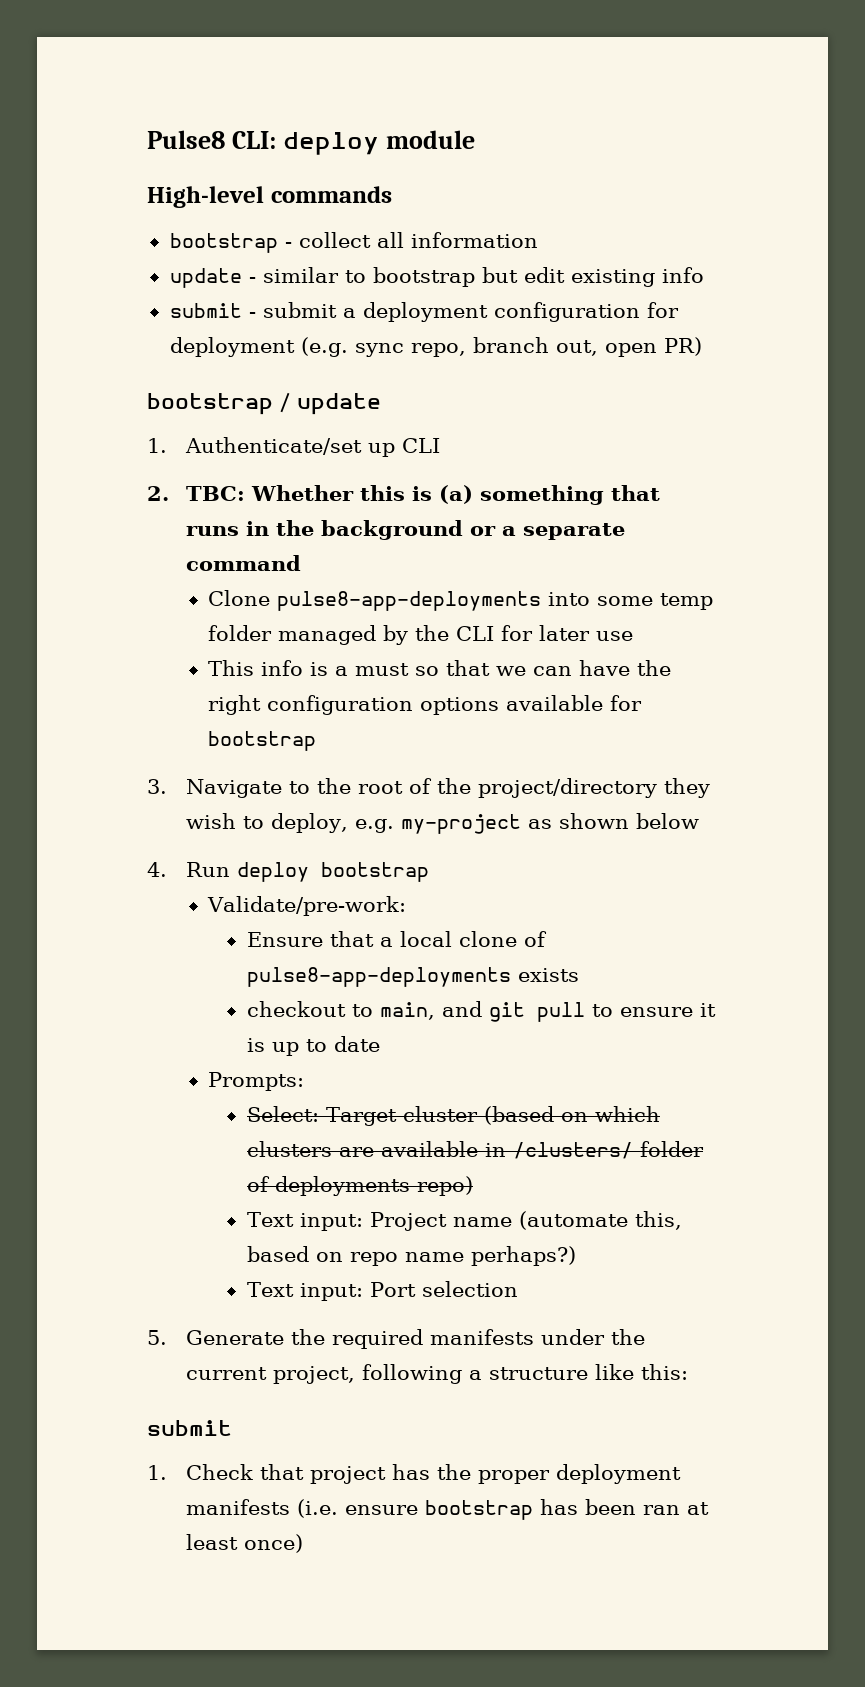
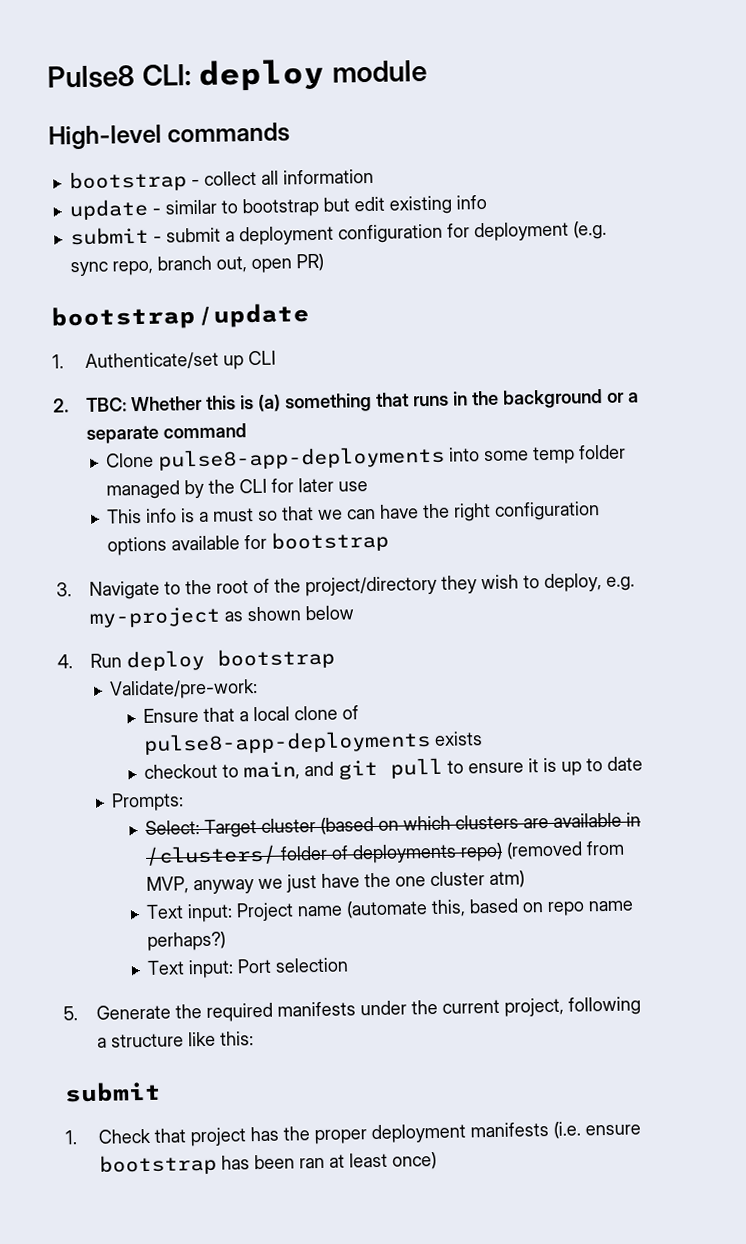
(473, 1186) none -> [506,840,626,860] [146,870,526,895] (removed from MVP, anyway we just have the one cluster atm)

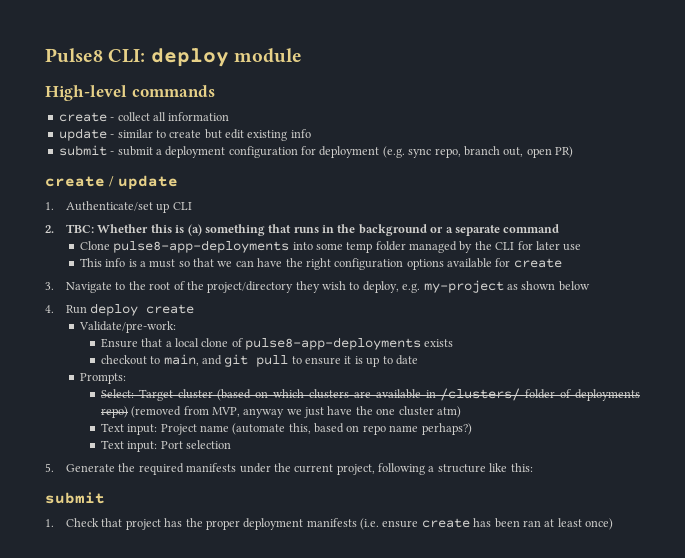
[68,170,187,193] bootstrap -> [58,112,107,122] create
[241,197,319,218] bootstrap -> [169,130,202,138] create
[51,305,196,331] bootstrap -> [45,176,105,187] create
[271,530,390,553] bootstrap -> [513,258,562,268] create
[216,647,335,670] bootstrap -> [146,304,195,314] create
[98,1153,217,1176] bootstrap -> [421,518,470,528] create

